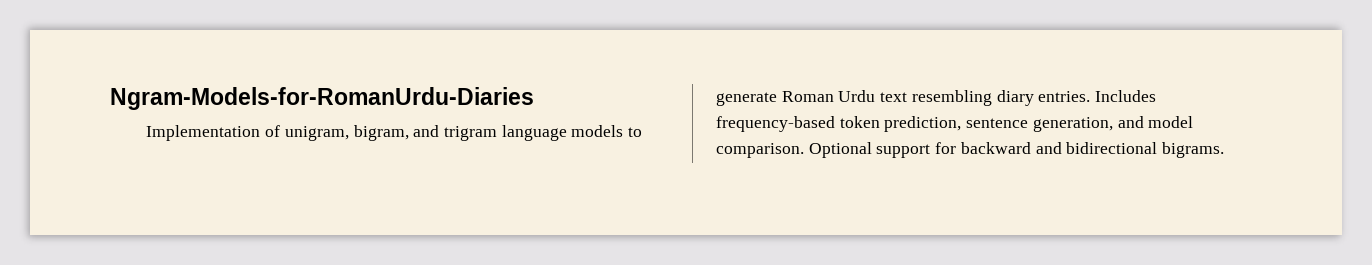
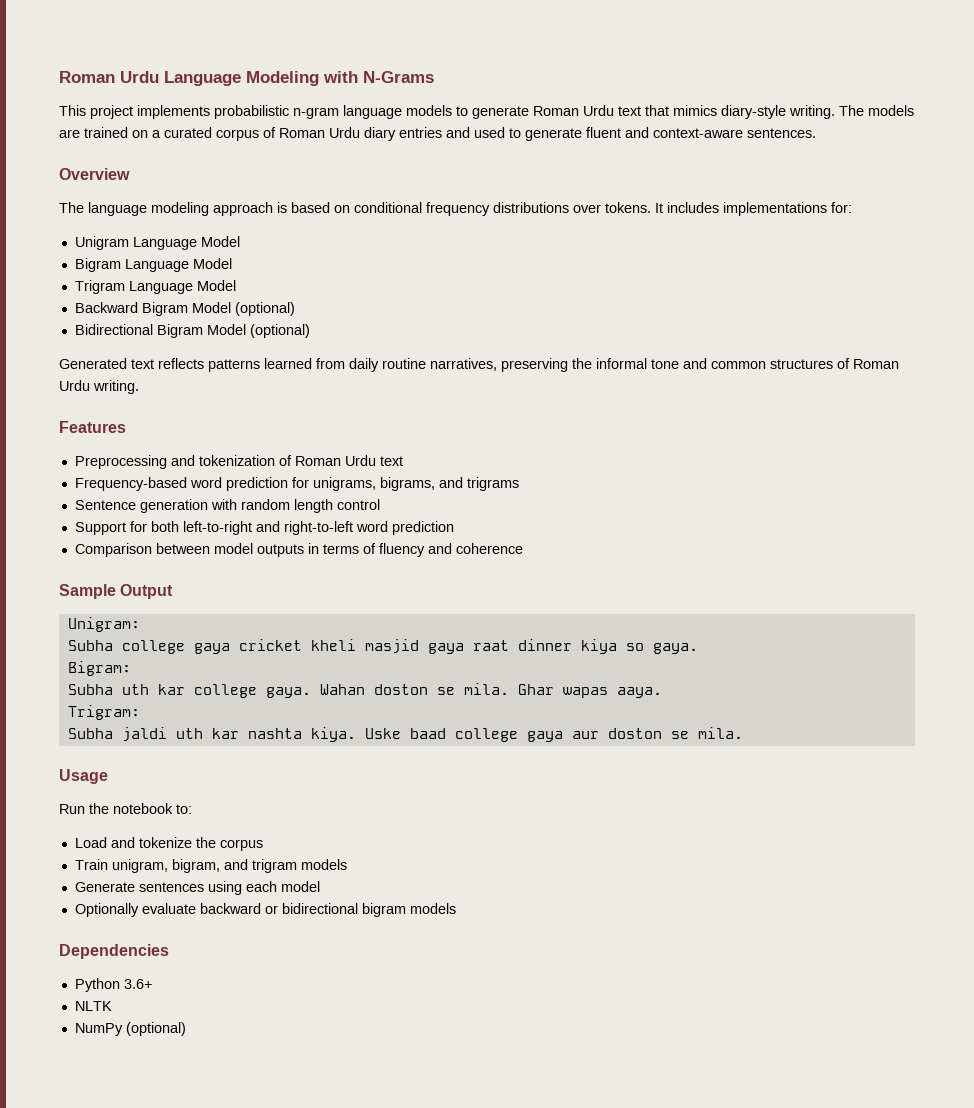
[110,87,534,110] [146,125,498,141] Ngram-Models-for-RomanUrdu-Diaries // Implementation of unigram, bigram, and trigram -> [59,71,434,86] [59,105,339,119] Roman Urdu Language Modeling with N-Grams // This project implements probabilistic n-gram
[911,90,1157,106] [716,116,1194,132] [716,142,1225,158] resembling diary entries. Includes frequency-based token prediction, sentence generation, and model comparison. Optional support for backward and bidirectional bigrams. -> [645,105,914,119] [59,127,816,141] [59,168,130,180] [59,202,852,216] [74,236,240,250] [74,258,232,272] [74,280,236,294] [74,302,295,316] [74,324,310,338] [59,358,899,372] [59,380,139,394] [59,421,126,433] [74,455,403,469] [74,477,519,491] [74,499,380,513] [74,521,454,535] [74,543,523,557] [59,584,174,599] [67,617,140,632] [67,639,698,654] [67,661,131,676] [67,683,662,698] [67,705,140,720] [67,727,743,742] [59,769,108,784] [59,803,192,814] [74,837,263,851] [74,859,347,873] [74,881,320,895] [74,903,456,917] [59,944,169,959] [74,978,152,992] [74,1001,112,1011] [74,1022,186,1036] that mimics diary-style writing. The models are trained on a curated corpus of Roman Urdu diary entries and used to generate fluent and context-aware sentences. // Overview // The language modeling approach is based on conditional frequency distributions over tokens. It includes implementations for: // Unigram Language Model // Bigram Language Model // Trigram Language Model // Backward Bigram Model (optional) // Bidirectional Bigram Model (optional) // Generated text reflects patterns learned from daily routine narratives, preserving the informal tone and common structures of Roman Urdu writing. // Features // Preprocessing and tokenization of Roman Urdu text // Frequency-based word prediction for unigrams, bigrams, and trigrams // Sentence generation with random length control // Support for both left-to-right and right-to-left word prediction // Comparison between model outputs in terms of fluency and coherence // Sample Output // Unigram: // Subha college gaya cricket kheli masjid gaya raat dinner kiya so gaya. // Bigram: // Subha uth kar college gaya. Wahan doston se mila. Ghar wapas aaya. // Trigram: // Subha jaldi uth kar nashta kiya. Uske baad college gaya aur doston se mila. // Usage // Run the notebook to: // Load and tokenize the corpus // Train unigram, bigram, and trigram models // Generate sentences using each model // Optionally evaluate backward or bidirectional bigram models // Dependencies // Python 3.6+ // NLTK // NumPy (optional)

